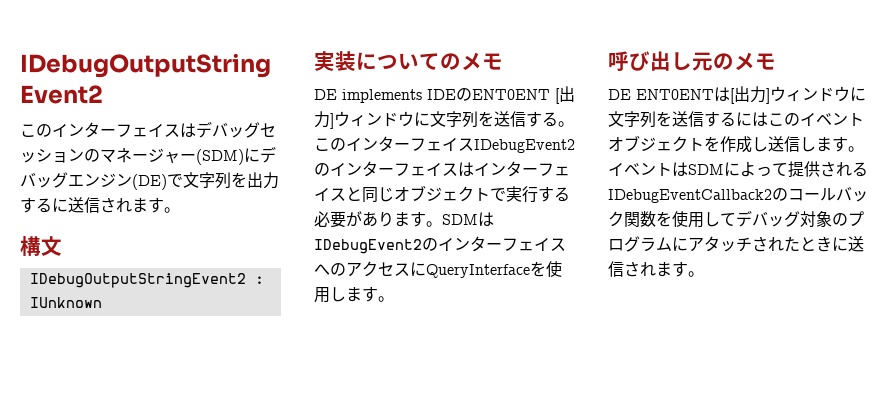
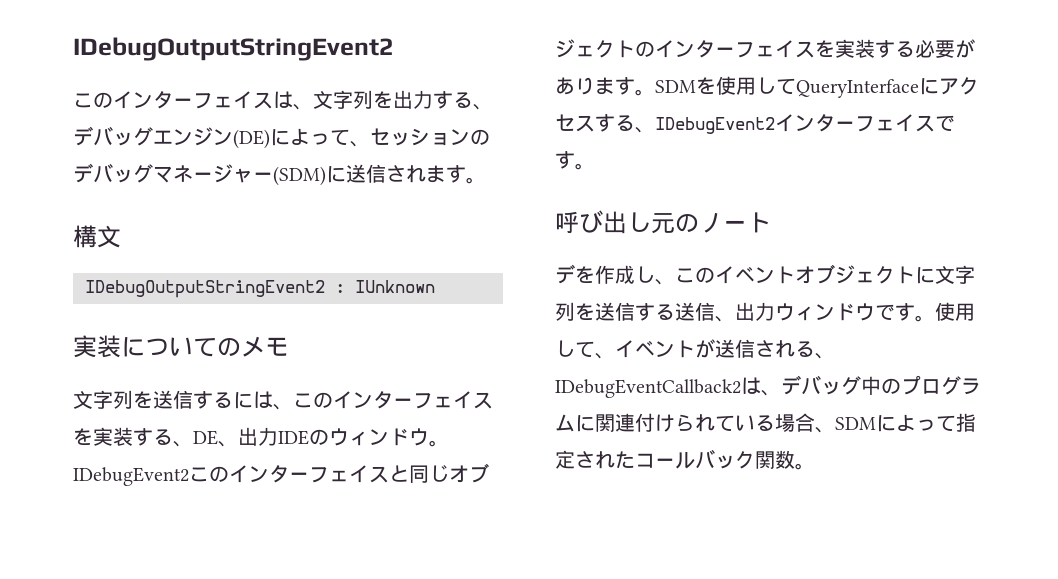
[196,121,276,138] [20,147,260,165] デバッグセッションのマネージャー(SDM)に -> [293,90,493,110] 、文字列を出力する、
[167,172,279,189] [20,197,52,213] で文字列を出力する -> [270,128,490,147] [73,163,326,186] によって、セッションのデバッグマネージャー(SDM)
[314,86,575,104] [314,111,574,129] [314,136,575,153] [314,161,570,177] [314,187,346,201] DE implements IDEのENT0ENT [出力]ウィンドウに文字列を送信する。このインターフェイスIDebugEvent2のインターフェイスはインターフェイス -> [73,390,493,410] [73,427,449,447] [73,465,389,486] 文字列を送信するには、このインターフェイスを実装する、DE、出力IDEのウィンドウ。IDebugEvent2このインターフェイス
[490,186,538,203] で実行 -> [635,39,875,58] のインターフェイスを実装
[478,212,494,227] [314,236,566,254] [314,261,562,278] [314,286,394,303] [608,51,776,71] [608,86,866,104] [608,111,768,128] はIDebugEvent2のインターフェイスへのアクセスにQueryInterfaceを使用します。 // 呼び出し元のメモ // DE ENT0ENTは[出力]ウィンドウに文字列を送信するには -> [696,76,979,98] [555,114,955,134] [555,151,595,170] [555,210,771,234] [555,264,675,285] を使用してQueryInterfaceにアクセスする、IDebugEvent2インターフェイスです。 // 呼び出し元のノート // デを作成し、
[704,136,864,153] [608,161,868,178] [608,187,868,203] [608,210,864,228] [608,236,864,252] [608,261,688,277] を作成し送信します。イベントはSDMによって提供されるIDebugEventCallback2のコールバック関数を使用してデバッグ対象のプログラムにアタッチされたときに送信されます -> [915,265,975,284] [555,302,975,322] [555,339,835,359] [555,375,981,398] [555,413,976,433] [555,449,795,469] に文字列を送信する送信、出力ウィンドウです。使用して、イベントが送信される、IDebugEventCallback2は、デバッグ中のプログラムに関連付けられている場合、SDMによって指定されたコールバック関数

